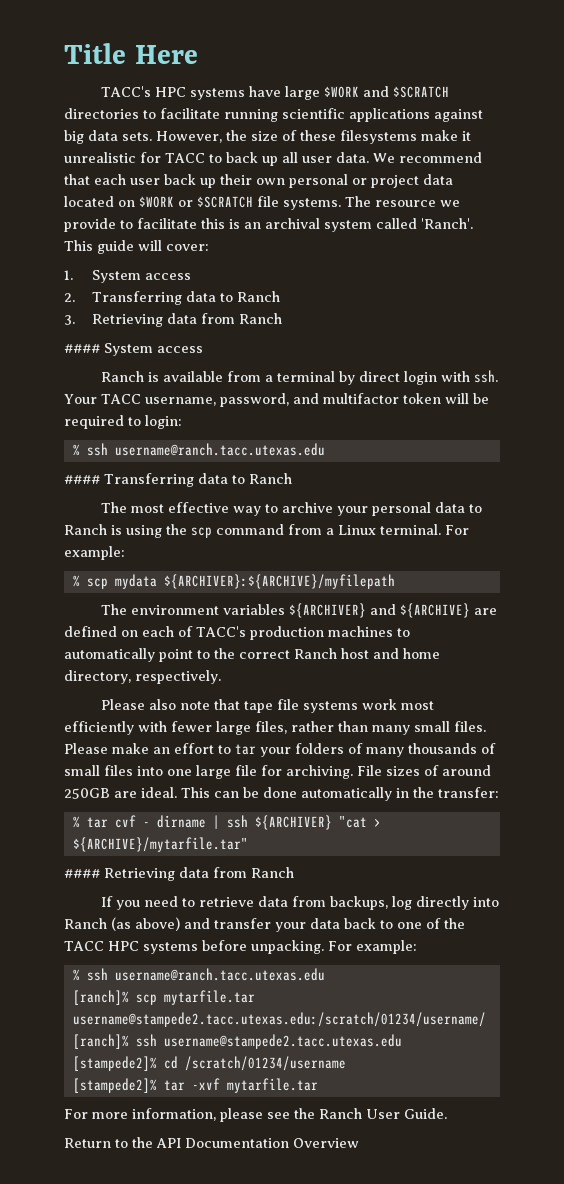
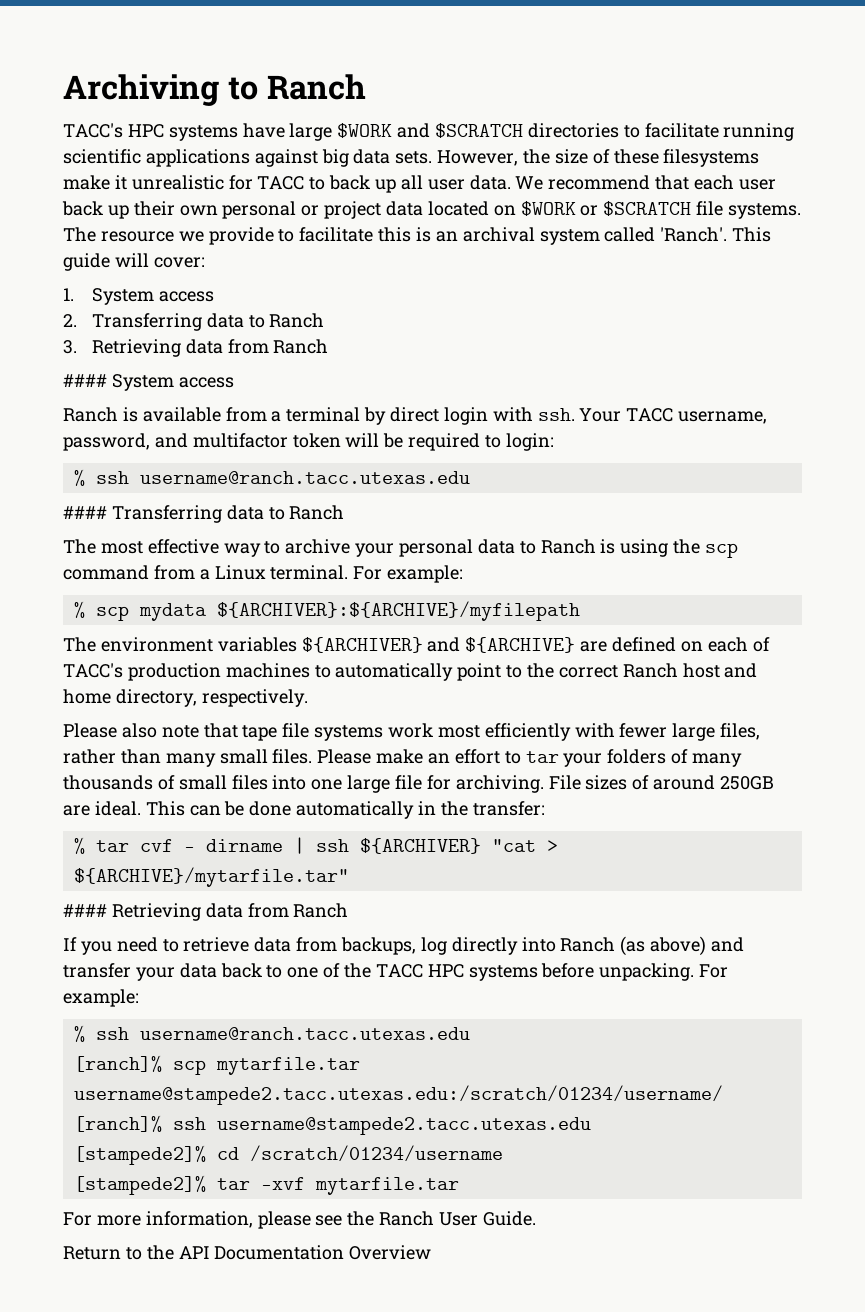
[64,43,198,64] Title Here -> [63,74,366,106] Archiving to Ranch

